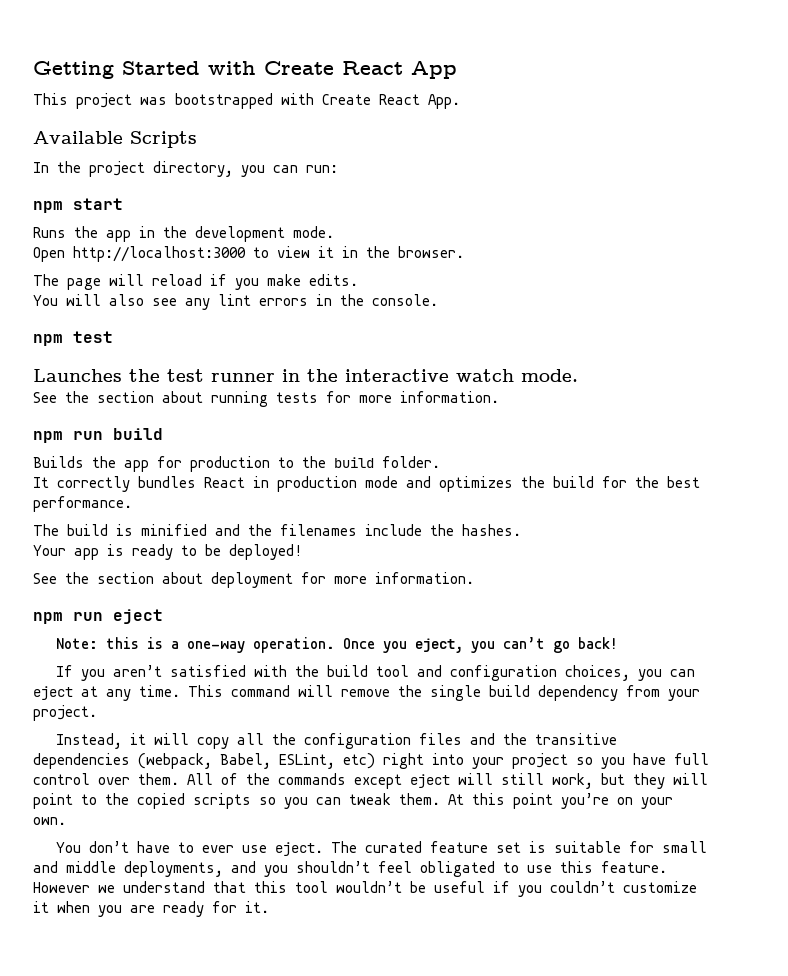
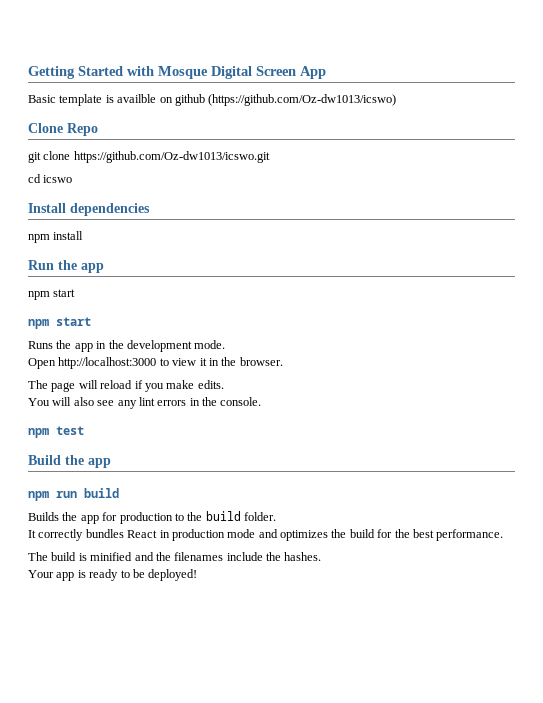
[264,61,457,79] [33,93,460,109] [33,131,197,148] [33,161,338,177] Create React App // This project was bootstrapped with Create React App. // Available Scripts // In the project directory, you can run: -> [158,66,326,79] [28,94,397,106] [28,123,98,136] [28,151,270,163] [28,174,73,183] [28,203,150,216] [28,231,84,243] [28,260,104,273] [28,289,76,300] Mosque Digital Screen App // Basic template is availble on github (https://github.com/Oz-dw1013/icswo) // Clone Repo // git clone https://github.com/Oz-dw1013/icswo.git // cd icswo // Install dependencies // npm install // Run the app // npm start
[33,369,578,382] [33,391,499,407] Launches the test runner in the interactive watch mode. // See the section about running tests for more information. -> [28,455,111,468] Build the app
[33,572,474,588] [33,609,163,624] [56,637,619,653] [56,665,696,681] [33,685,700,701] [33,705,97,721] [56,733,618,749] [33,753,709,769] [33,773,708,789] [33,793,673,809] [33,817,66,825] [56,841,708,856] [33,861,667,877] [33,881,697,897] [33,901,269,917] // See the section about deployment for more information. // npm run eject // Note: this is a one-way operation. Once you eject, you can’t go back! // If you aren’t satisfied with the build tool and configuration choices, you can eject at any time. This command will remove the single build dependency from your project. // Instead, it will copy all the configuration files and the transitive dependencies (webpack, Babel, ESLint, etc) right into your project so you have full control over them. All of the commands except eject will still work, but they will point to the copied scripts so you can tweak them. At this point you’re on your own. // You don’t have to ever use eject. The curated feature set is suitable for small and middle deployments, and you shouldn’t feel obligated to use this feature. However we understand that this tool wouldn’t be useful if you couldn’t customize it when you are ready for it. -> (198, 575) none

